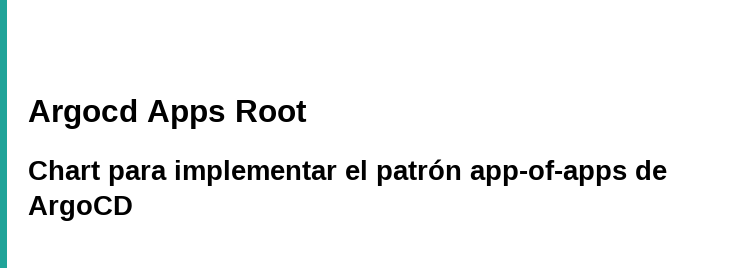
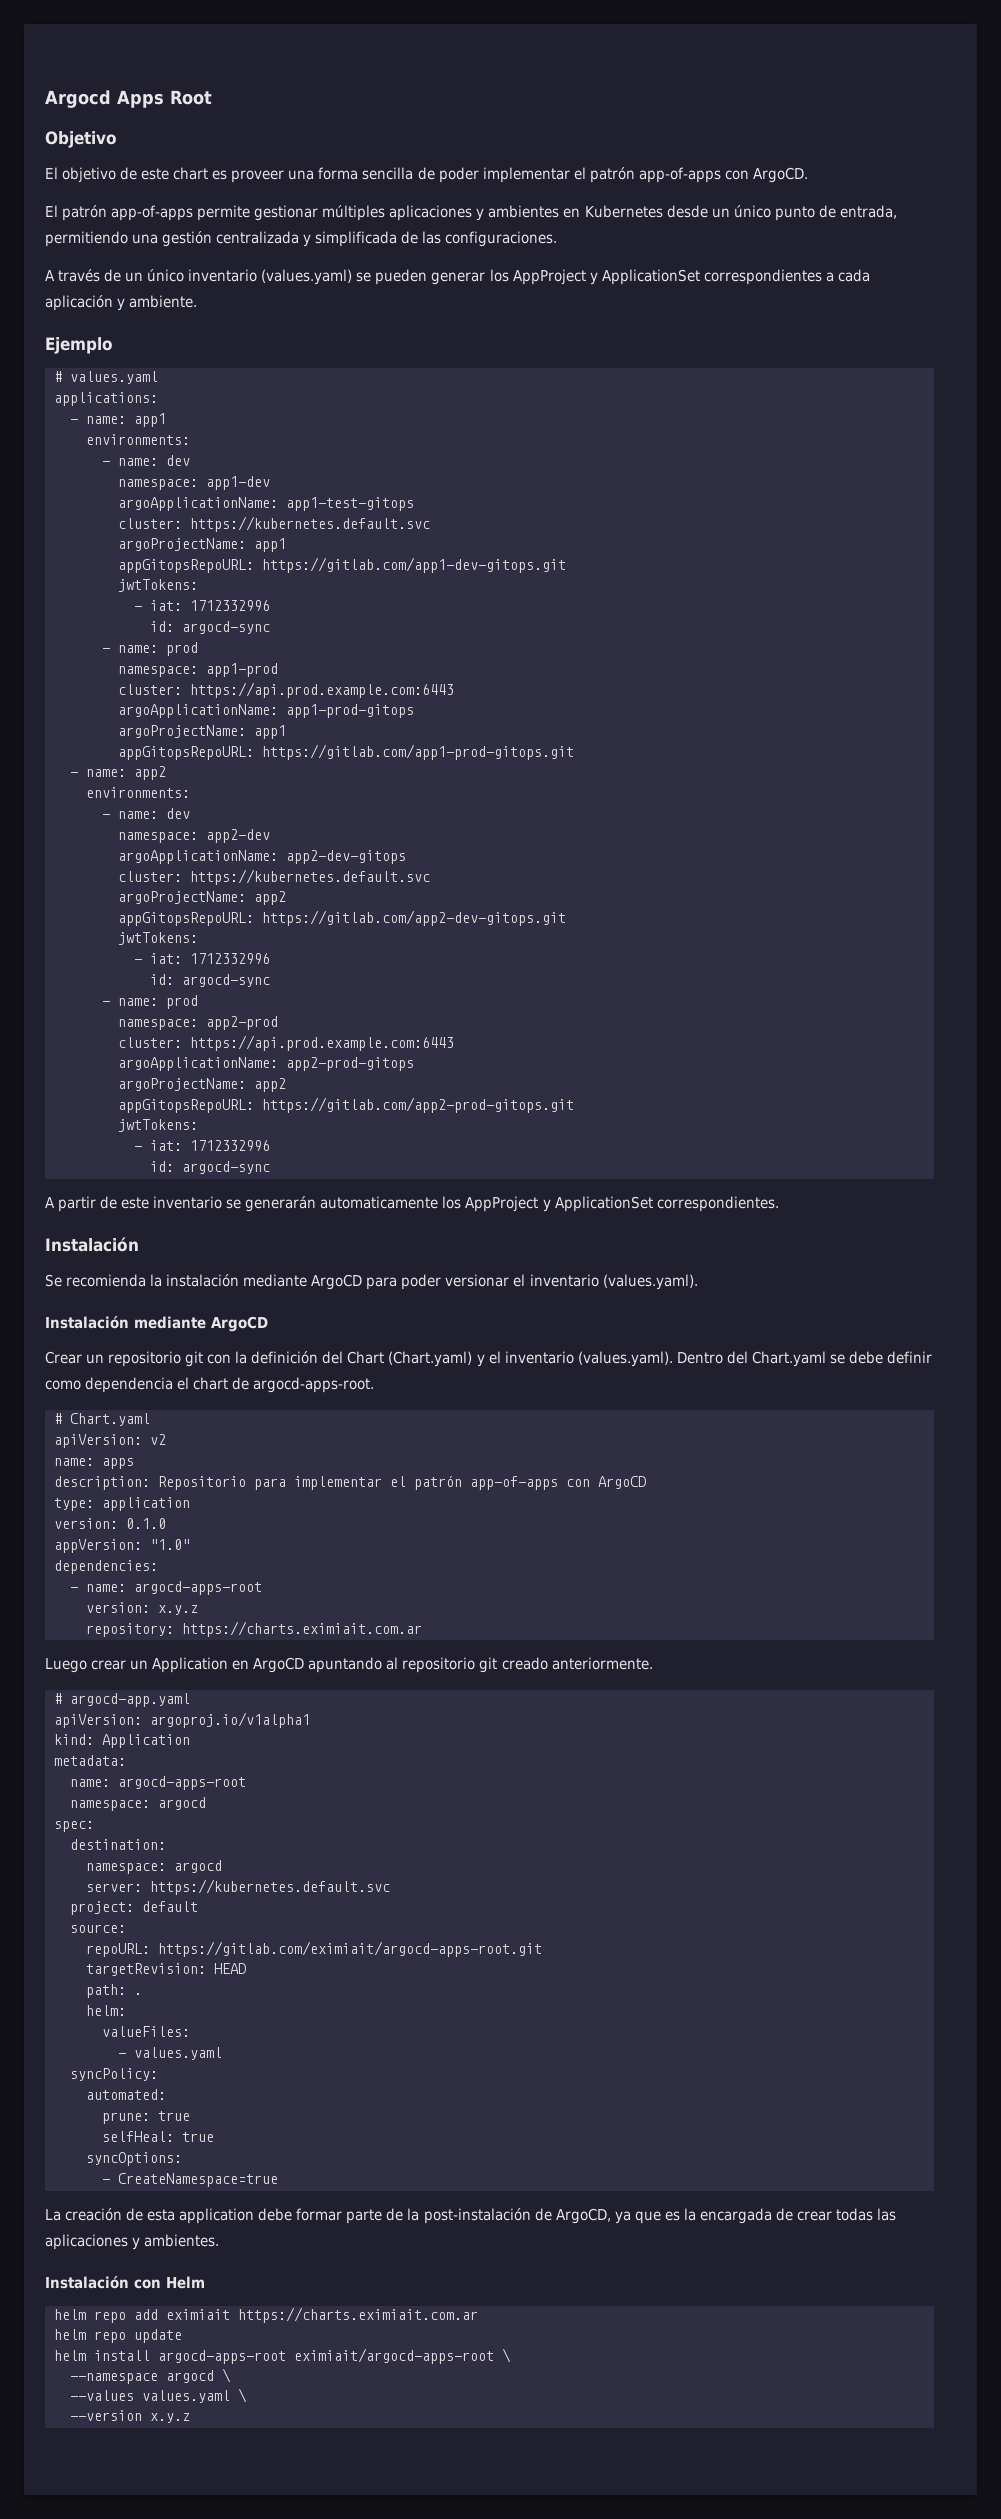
[28,160,100,180] Chart -> [45,131,117,148] [45,167,808,183] [45,205,897,221] [45,231,558,247] [45,269,870,285] [45,295,198,311] [45,337,113,354] [54,371,158,384] [54,392,158,406] [70,413,166,427] [86,434,190,445] [102,455,190,466] [118,476,270,490] [118,497,414,511] [118,516,430,532] [118,538,286,552] [118,557,566,573] [118,579,198,592] [134,600,270,611] [150,621,270,634] [102,642,198,656] [118,663,278,677] [118,682,454,698] [118,704,414,718] [118,725,286,739] [118,744,574,760] [70,766,166,780] [86,787,190,798] [102,808,190,819] [118,829,270,843] [118,850,406,864] [118,869,430,885] [118,891,286,905] [118,910,566,926] [118,932,198,945] [134,953,270,964] [150,974,270,987] [102,995,198,1009] [118,1016,278,1030] [118,1035,454,1051] [118,1057,414,1071] [118,1078,286,1092] [118,1097,574,1113] [118,1119,198,1132] [134,1140,270,1151] [150,1161,270,1174] [45,1196,779,1212] [45,1237,139,1252] [45,1274,698,1290] [45,1316,268,1332] [45,1351,932,1367] [45,1377,375,1393] [54,1413,150,1426] [54,1434,166,1448] [54,1458,134,1469] [54,1476,246,1490] Objetivo // El objetivo de este chart es proveer una forma sencilla de poder implementar el patrón app-of-apps con ArgoCD. // El patrón app-of-apps permite gestionar múltiples aplicaciones y ambientes en Kubernetes desde un único punto de entrada, permitiendo una gestión centralizada y simplificada de las configuraciones. // A través de un único inventario (values.yaml) se pueden generar los AppProject y ApplicationSet correspondientes a cada aplicación y ambiente. // Ejemplo // # values.yaml // applications: // - name: app1 // environments: // - name: dev // namespace: app1-dev // argoApplicationName: app1-test-gitops // cluster: https://kubernetes.default.svc // argoProjectName: app1 // appGitopsRepoURL: https://gitlab.com/app1-dev-gitops.git // jwtTokens: // - iat: 1712332996 // id: argocd-sync // - name: prod // namespace: app1-prod // cluster: https://api.prod.example.com:6443 // argoApplicationName: app1-prod-gitops // argoProjectName: app1 // appGitopsRepoURL: https://gitlab.com/app1-prod-gitops.git // - name: app2 // environments: // - name: dev // namespace: app2-dev // argoApplicationName: app2-dev-gitops // cluster: https://kubernetes.default.svc // argoProjectName: app2 // appGitopsRepoURL: https://gitlab.com/app2-dev-gitops.git // jwtTokens: // - iat: 1712332996 // id: argocd-sync // - name: prod // namespace: app2-prod // cluster: https://api.prod.example.com:6443 // argoApplicationName: app2-prod-gitops // argoProjectName: app2 // appGitopsRepoURL: https://gitlab.com/app2-prod-gitops.git // jwtTokens: // - iat: 1712332996 // id: argocd-sync // A partir de este inventario se generarán automaticamente los AppProject y ApplicationSet correspondientes. // Instalación // Se recomienda la instalación mediante ArgoCD para poder versionar el inventario (values.yaml). // Instalación mediante ArgoCD // Crear un repositorio git con la definición del Chart (Chart.yaml) y el inventario (values.yaml). Dentro del Chart.yaml se debe definir como dependencia el chart de argocd-apps-root. // # Chart.yaml // apiVersion: v2 // name: apps // description: Repositorio
[635,160,667,180] [28,196,133,221] de ArgoCD -> [566,1476,646,1489] [54,1497,190,1511] [54,1518,166,1529] [54,1539,190,1553] [54,1560,158,1574] [70,1581,262,1595] [86,1602,198,1615] [86,1621,422,1637] [45,1657,653,1673] [54,1693,190,1707] [54,1712,310,1728] [54,1734,190,1748] [54,1755,126,1766] [70,1776,246,1790] [70,1797,206,1811] [54,1821,94,1832] [70,1839,166,1850] [86,1860,222,1874] [86,1879,390,1895] [70,1901,198,1915] [70,1924,126,1933] [86,1941,542,1957] [86,1963,246,1976] [86,1984,142,1998] [86,2005,126,2016] [102,2026,190,2037] [118,2047,222,2060] [70,2068,158,2081] [86,2089,166,2100] [102,2111,190,2124] [102,2131,214,2142] [86,2152,182,2166] [102,2173,278,2187] [45,2208,897,2224] [45,2234,220,2250] [45,2276,205,2289] [54,2307,478,2323] [54,2329,182,2343] [54,2348,511,2364] [70,2368,231,2384] [70,2388,247,2403] [70,2410,190,2423] con ArgoCD // type: application // version: 0.1.0 // appVersion: "1.0" // dependencies: // - name: argocd-apps-root // version: x.y.z // repository: https://charts.eximiait.com.ar // Luego crear un Application en ArgoCD apuntando al repositorio git creado anteriormente. // # argocd-app.yaml // apiVersion: argoproj.io/v1alpha1 // kind: Application // metadata: // name: argocd-apps-root // namespace: argocd // spec: // destination: // namespace: argocd // server: https://kubernetes.default.svc // project: default // source: // repoURL: https://gitlab.com/eximiait/argocd-apps-root.git // targetRevision: HEAD // path: . // helm: // valueFiles: // - values.yaml // syncPolicy: // automated: // prune: true // selfHeal: true // syncOptions: // - CreateNamespace=true // La creación de esta application debe formar parte de la post-instalación de ArgoCD, ya que es la encargada de crear todas las aplicaciones y ambientes. // Instalación con Helm // helm repo add eximiait https://charts.eximiait.com.ar // helm repo update // helm install argocd-apps-root eximiait/argocd-apps-root \ // --namespace argocd \ // --values values.yaml \ // --version x.y.z

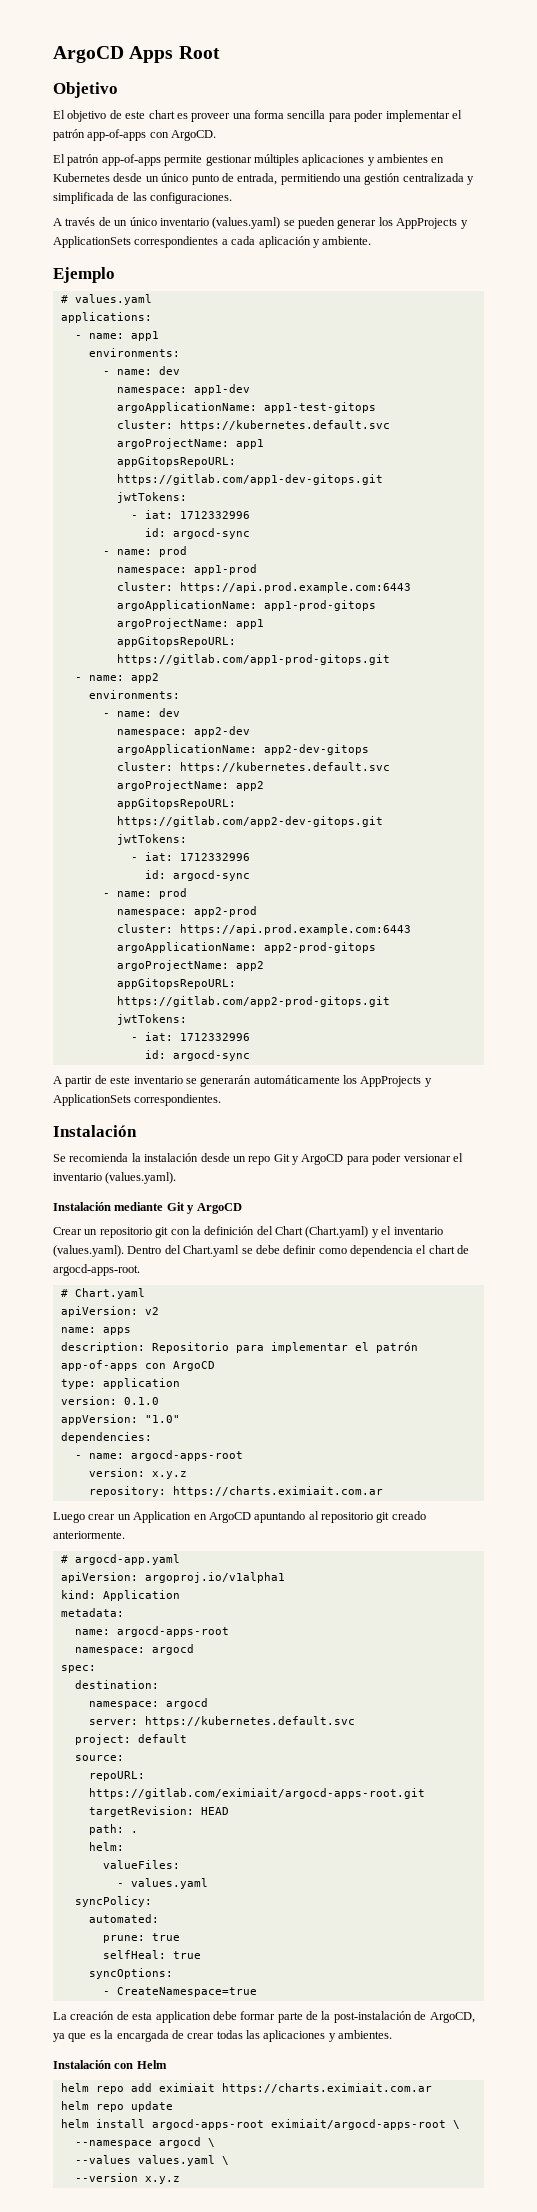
[45,90,111,108] Argocd -> [53,46,124,63] ArgoCD
[417,167,435,180] de -> [328,113,351,122] para
[512,269,700,285] AppProject y ApplicationSet -> [396,218,468,229] [53,236,131,248] AppProjects y ApplicationSets
[320,1196,653,1212] automaticamente los AppProject y ApplicationSet -> [253,1075,432,1087] [53,1094,131,1106] automáticamente los AppProjects y ApplicationSets
[243,1274,308,1287] mediante -> [200,1153,299,1165] desde un repo Git y
(206, 1322) none -> [166,1202,195,1214] Git y

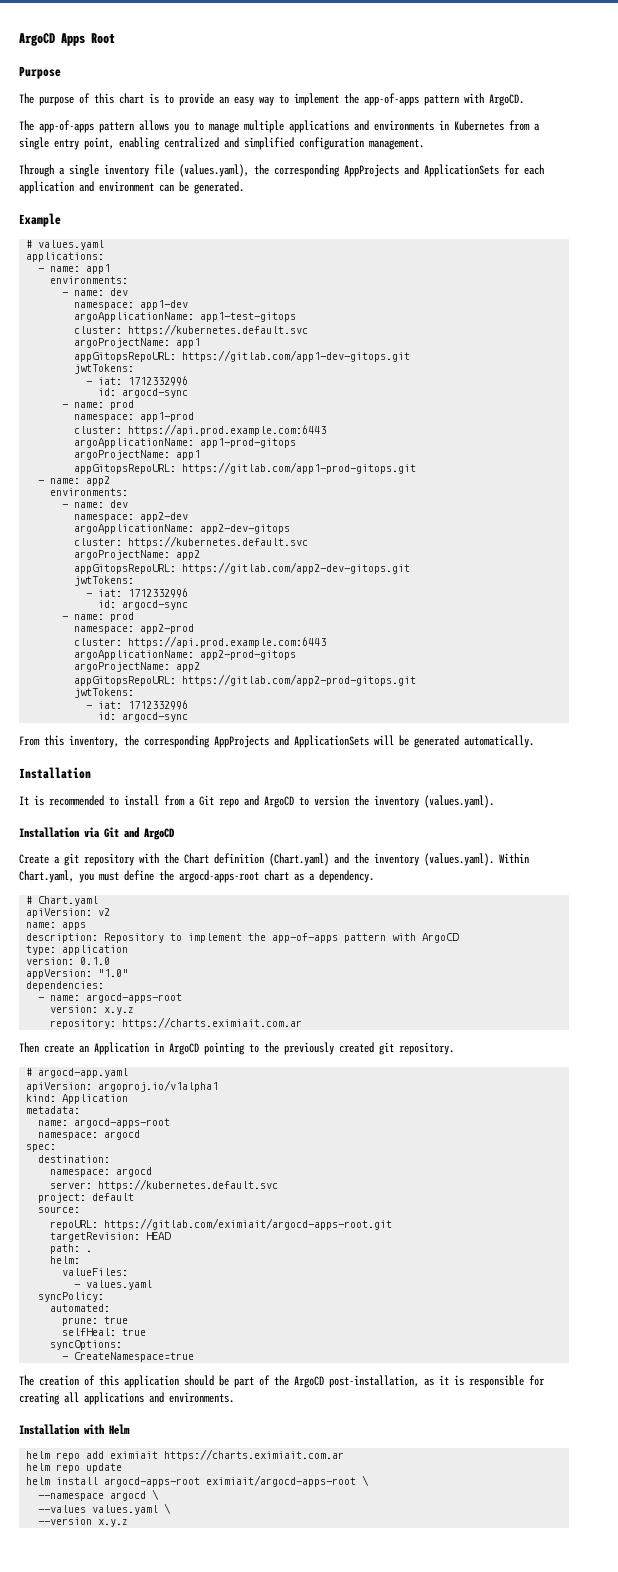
[53,82,118,98] [53,110,462,122] [53,129,217,141] [53,154,445,166] [53,173,475,185] [53,192,233,204] [53,217,468,229] [53,236,372,248] [53,267,115,283] Objetivo // El objetivo de este chart es proveer una forma sencilla para poder implementar el patrón app-of-apps con ArgoCD. // El patrón app-of-apps permite gestionar múltiples aplicaciones y ambientes en Kubernetes desde un único punto de entrada, permitiendo una gestión centralizada y simplificada de las configuraciones. // A través de un único inventario (values.yaml) se pueden generar los AppProjects y ApplicationSets correspondientes a cada aplicación y ambiente. // Ejemplo -> [19,66,61,79] [19,93,524,106] [19,120,540,133] [19,137,424,150] [19,164,544,177] [19,181,244,194] [19,213,61,227] Purpose // The purpose of this chart is to provide an easy way to implement the app-of-apps pattern with ArgoCD. // The app-of-apps pattern allows you to manage multiple applications and environments in Kubernetes from a single entry point, enabling centralized and simplified configuration management. // Through a single inventory file (values.yaml), the corresponding AppProjects and ApplicationSets for each application and environment can be generated. // Example
[53,1075,432,1087] [53,1094,222,1106] [53,1125,137,1137] [53,1153,463,1165] [53,1172,177,1184] [53,1202,242,1214] [53,1226,443,1238] [53,1245,470,1257] [53,1264,140,1276] A partir de este inventario se generarán automáticamente los AppProjects y ApplicationSets correspondientes. // Instalación // Se recomienda la instalación desde un repo Git y ArgoCD para poder versionar el inventario (values.yaml). // Instalación mediante Git y ArgoCD // Crear un repositorio git con la definición del Chart (Chart.yaml) y el inventario (values.yaml). Dentro del Chart.yaml se debe definir como dependencia el chart de argocd-apps-root. -> [19,735,534,748] [19,767,91,779] [19,795,494,808] [19,827,175,840] [19,853,529,866] [19,870,374,883] From this inventory, the corresponding AppProjects and ApplicationSets will be generated automatically. // Installation // It is recommended to install from a Git repo and ArgoCD to version the inventory (values.yaml). // Installation via Git and ArgoCD // Create a git repository with the Chart definition (Chart.yaml) and the inventory (values.yaml). Within Chart.yaml, you must define the argocd-apps-root chart as a dependency.
[151,1342,418,1353] [60,1360,166,1371] Repositorio para implementar el patrón app-of-apps con -> [104,933,417,943] Repository to implement the app-of-apps pattern with
[53,1511,426,1523] [53,1531,125,1539] Luego crear un Application en ArgoCD apuntando al repositorio git creado anteriormente. -> [19,1042,454,1055] Then create an Application in ArgoCD pointing to the previously created git repository.
[53,2011,475,2023] [53,2030,393,2042] [53,2060,134,2069] La creación de esta application debe formar parte de la post-instalación de ArgoCD, ya que es la encargada de crear todas las aplicaciones y ambientes. // Instalación con -> [19,1375,545,1388] [19,1392,234,1405] [19,1424,104,1435] The creation of this application should be part of the ArgoCD post-installation, as it is responsible for creating all applications and environments. // Installation with

